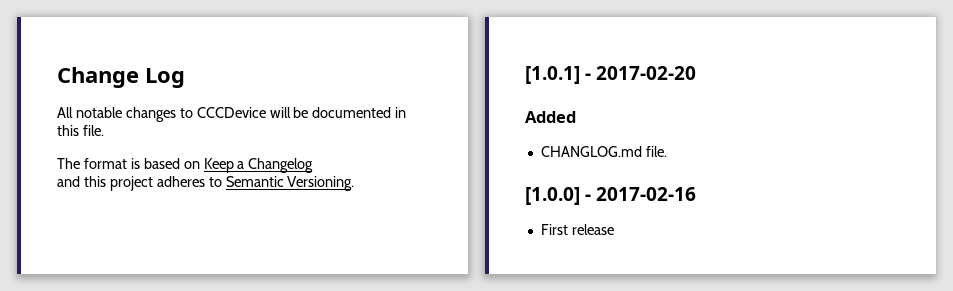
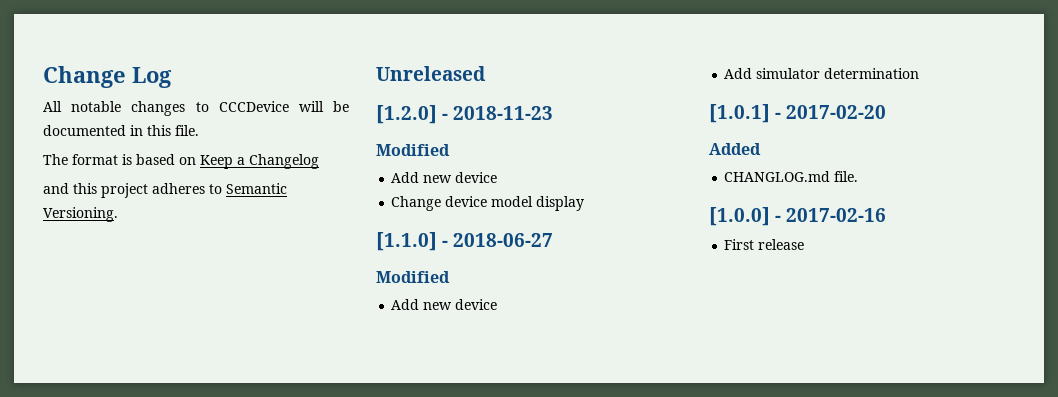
(355, 183) none -> [376,66,486,81] [376,105,554,124] [376,144,450,156] [391,172,498,183] [391,196,585,211] [376,232,554,251] [376,271,450,283] [391,299,498,310] [724,68,920,79] // Unreleased // [1.2.0] - 2018-11-23 // Modified // Add new device // Change device model display // [1.1.0] - 2018-06-27 // Modified // Add new device // Add simulator determination

